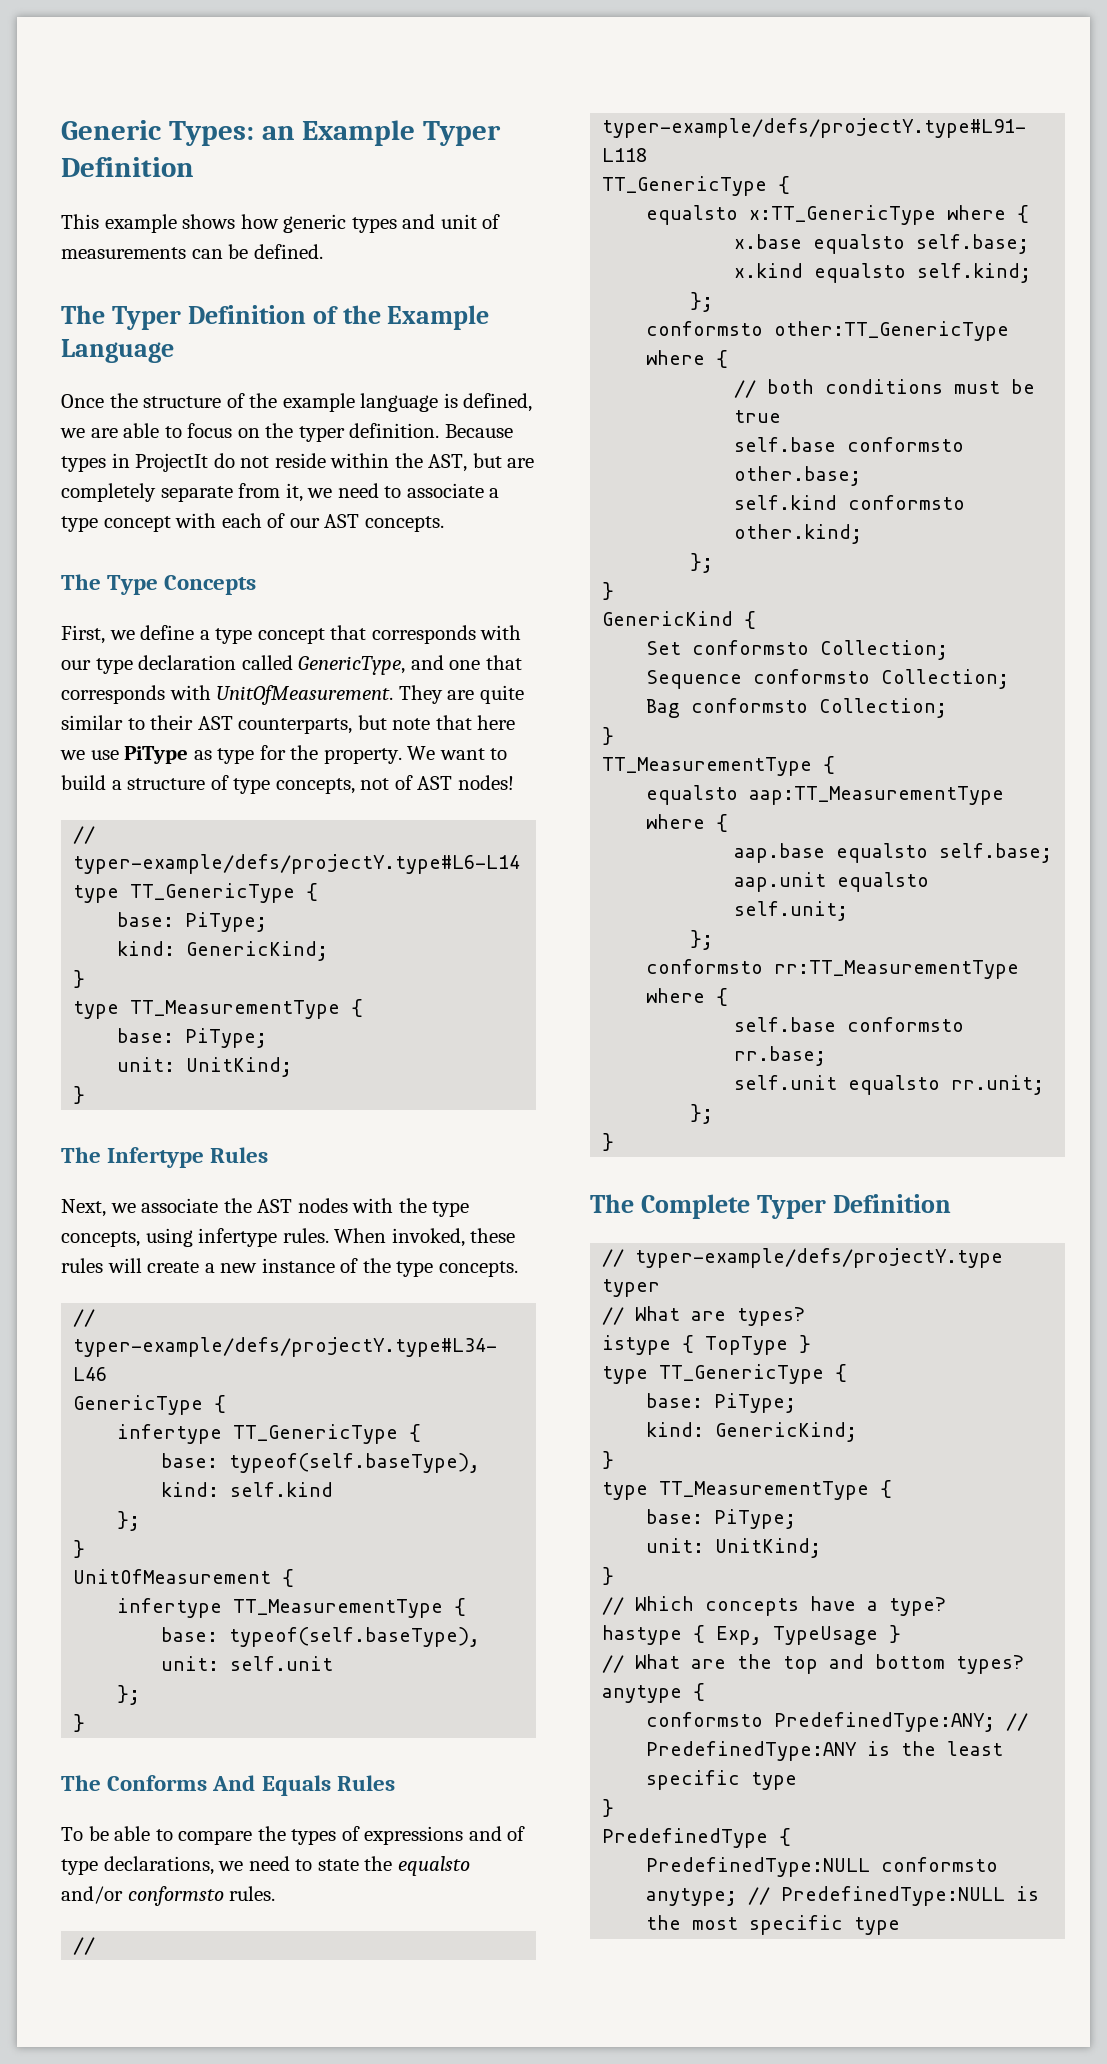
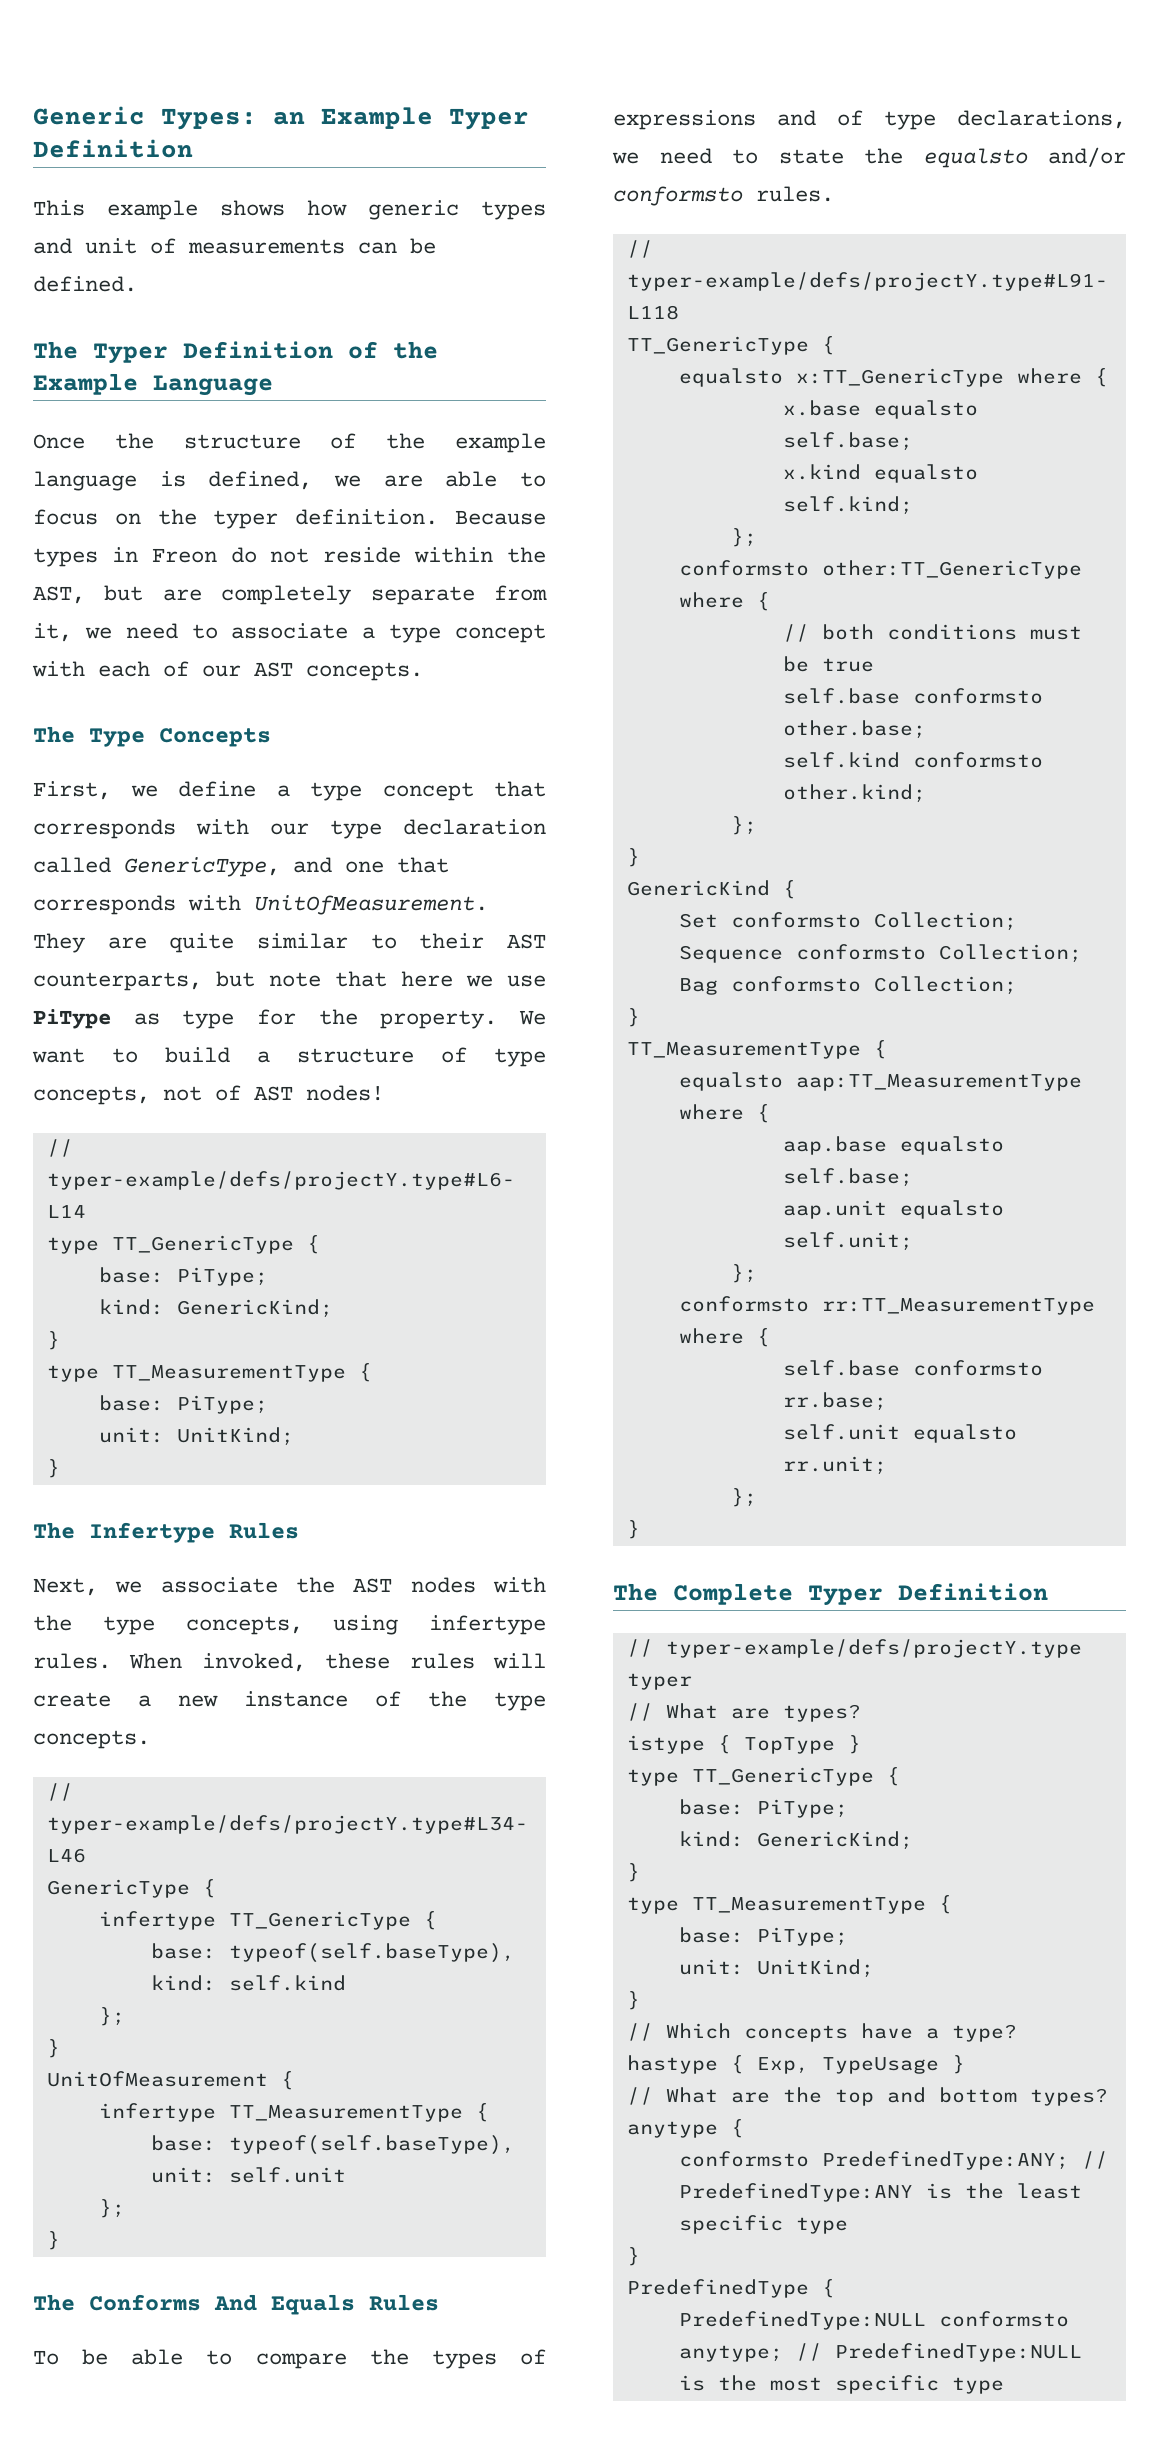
[135,453,209,472] ProjectIt -> [151,548,217,563] Freon

